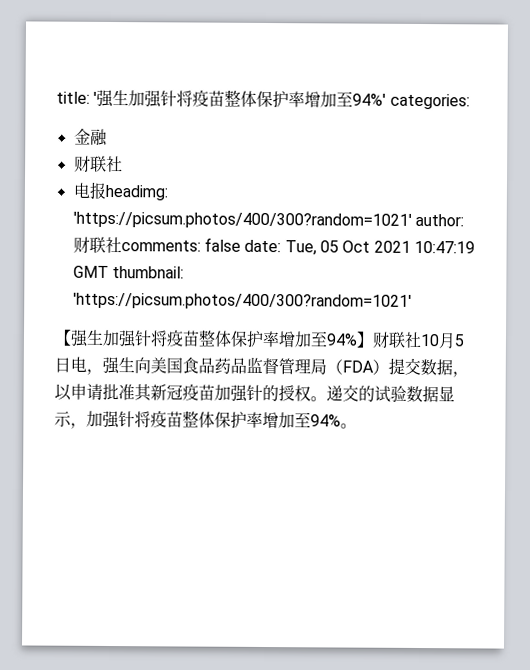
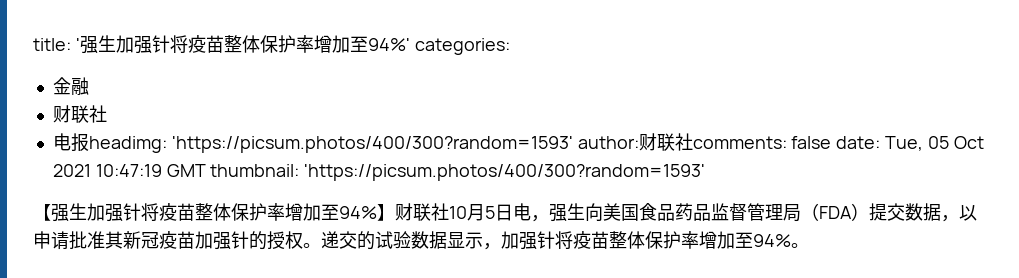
[72,211,412,229] 'https://picsum.photos/400/300?random=1021' -> [171,136,573,153] 'https://picsum.photos/400/300?random=1593'
[72,292,412,310] 'https://picsum.photos/400/300?random=1021' -> [304,164,706,181] 'https://picsum.photos/400/300?random=1593'

